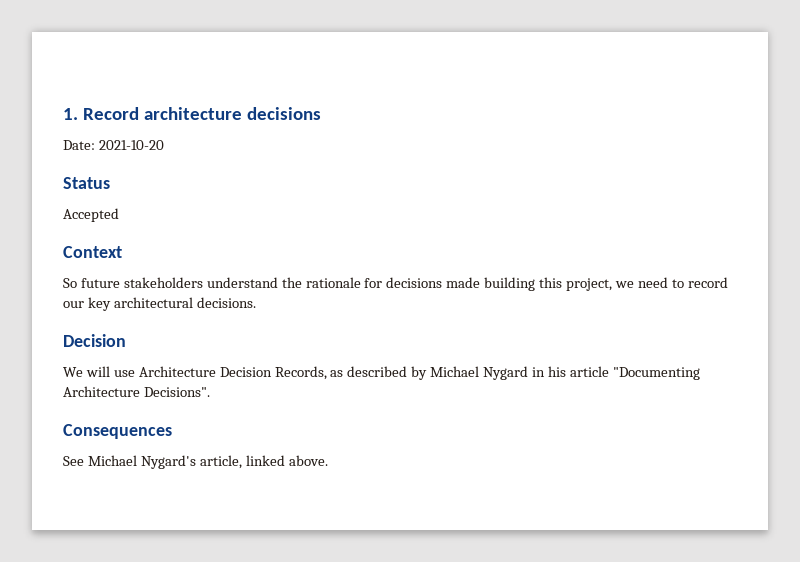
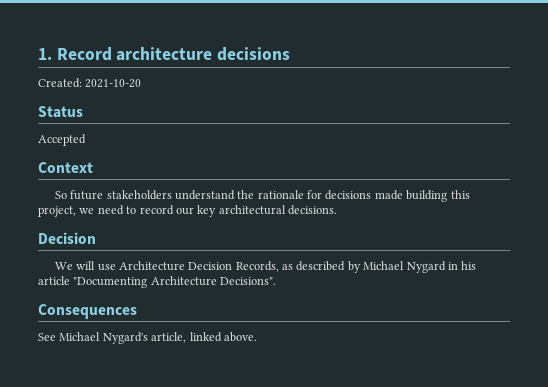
[63,140,95,150] Date: -> [38,78,82,88] Created:

